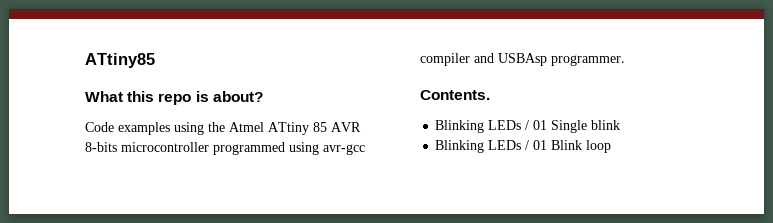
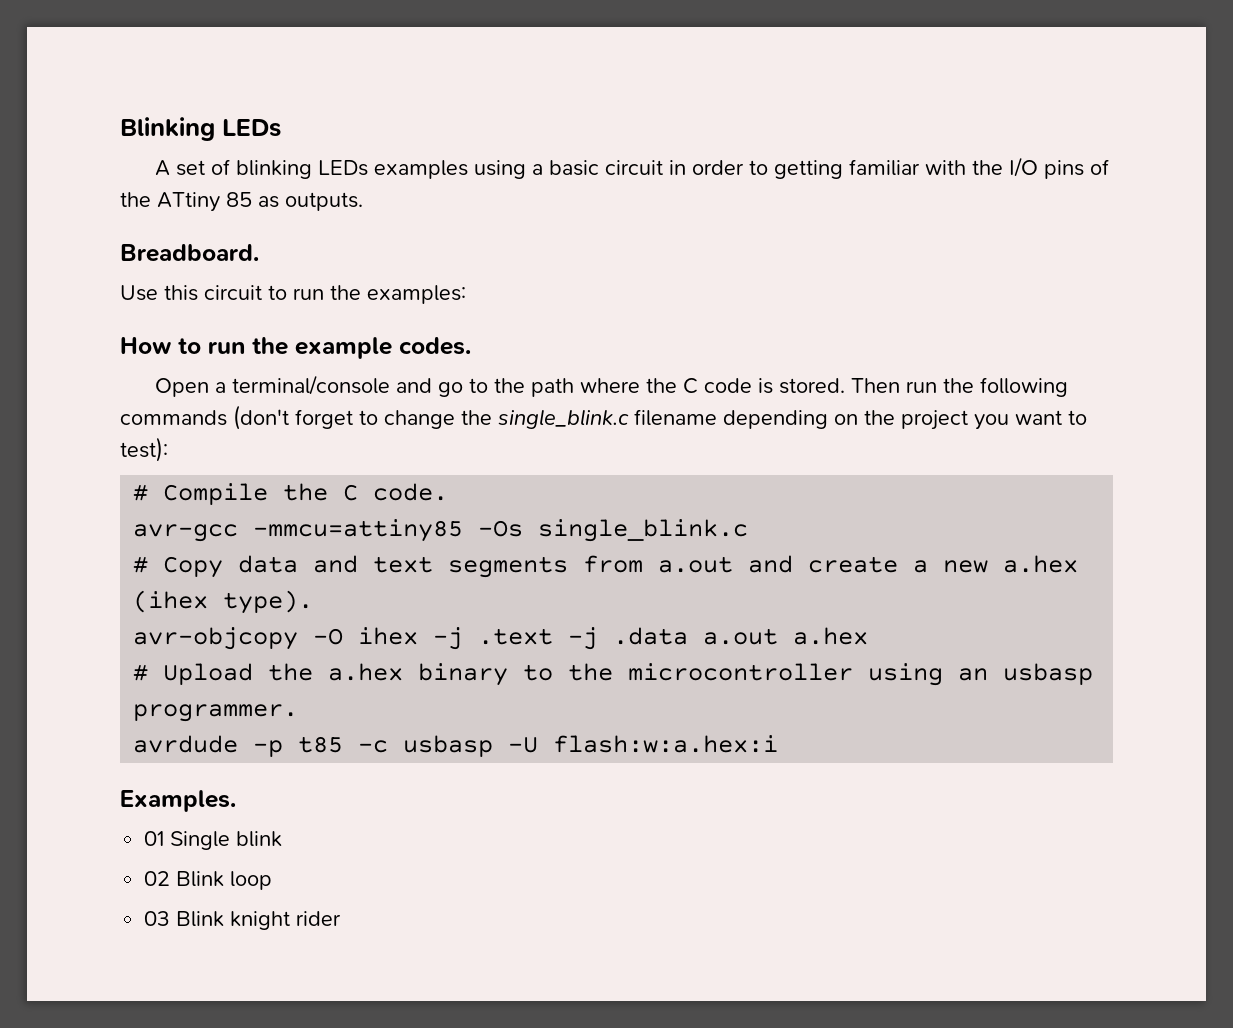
[85,53,155,68] [85,91,263,105] [85,122,361,135] [85,142,365,155] [420,53,625,66] [420,90,490,100] [435,120,621,133] [435,140,612,153] ATtiny85 // What this repo is about? // Code examples using the Atmel ATtiny 85 AVR 8-bits microcontroller programmed using avr-gcc compiler and USBAsp programmer. // Contents. // Blinking LEDs / 01 Single blink // Blinking LEDs / 01 Blink loop -> [120,117,281,141] [155,157,1110,179] [120,192,363,212] [120,244,259,262] [120,285,466,304] [120,337,471,359] [155,375,1069,397] [120,405,1087,430] [120,437,168,462] [133,483,449,505] [133,519,749,542] [133,555,1079,578] [133,590,314,614] [133,627,869,650] [133,663,1094,686] [133,704,299,722] [133,735,779,757] [120,790,236,812] [144,831,283,850] [144,871,273,890] [144,911,342,930] Blinking LEDs // A set of blinking LEDs examples using a basic circuit in order to getting familiar with the I/O pins of the ATtiny 85 as outputs. // Breadboard. // Use this circuit to run the examples: // How to run the example codes. // Open a terminal/console and go to the path where the C code is stored. Then run the following commands (don't forget to change the single_blink.c filename depending on the project you want to test): // # Compile the C code. // avr-gcc -mmcu=attiny85 -Os single_blink.c // # Copy data and text segments from a.out and create a new a.hex (ihex type). // avr-objcopy -O ihex -j .text -j .data a.out a.hex // # Upload the a.hex binary to the microcontroller using an usbasp programmer. // avrdude -p t85 -c usbasp -U flash:w:a.hex:i // Examples. // 01 Single blink // 02 Blink loop // 03 Blink knight rider

